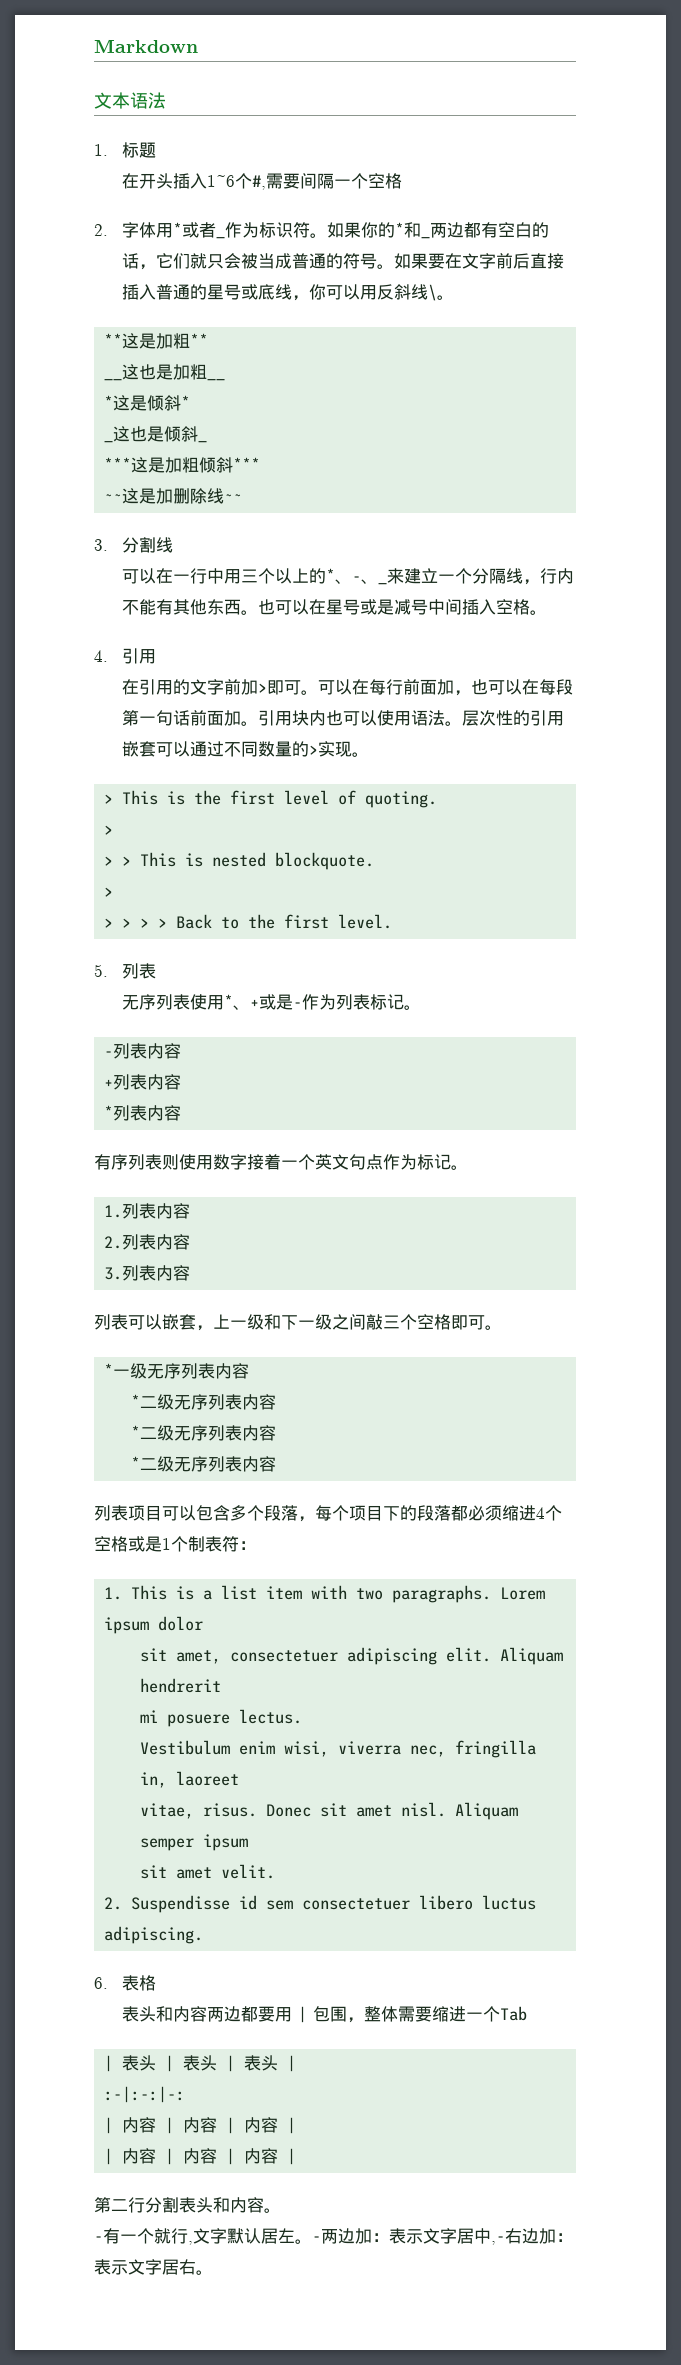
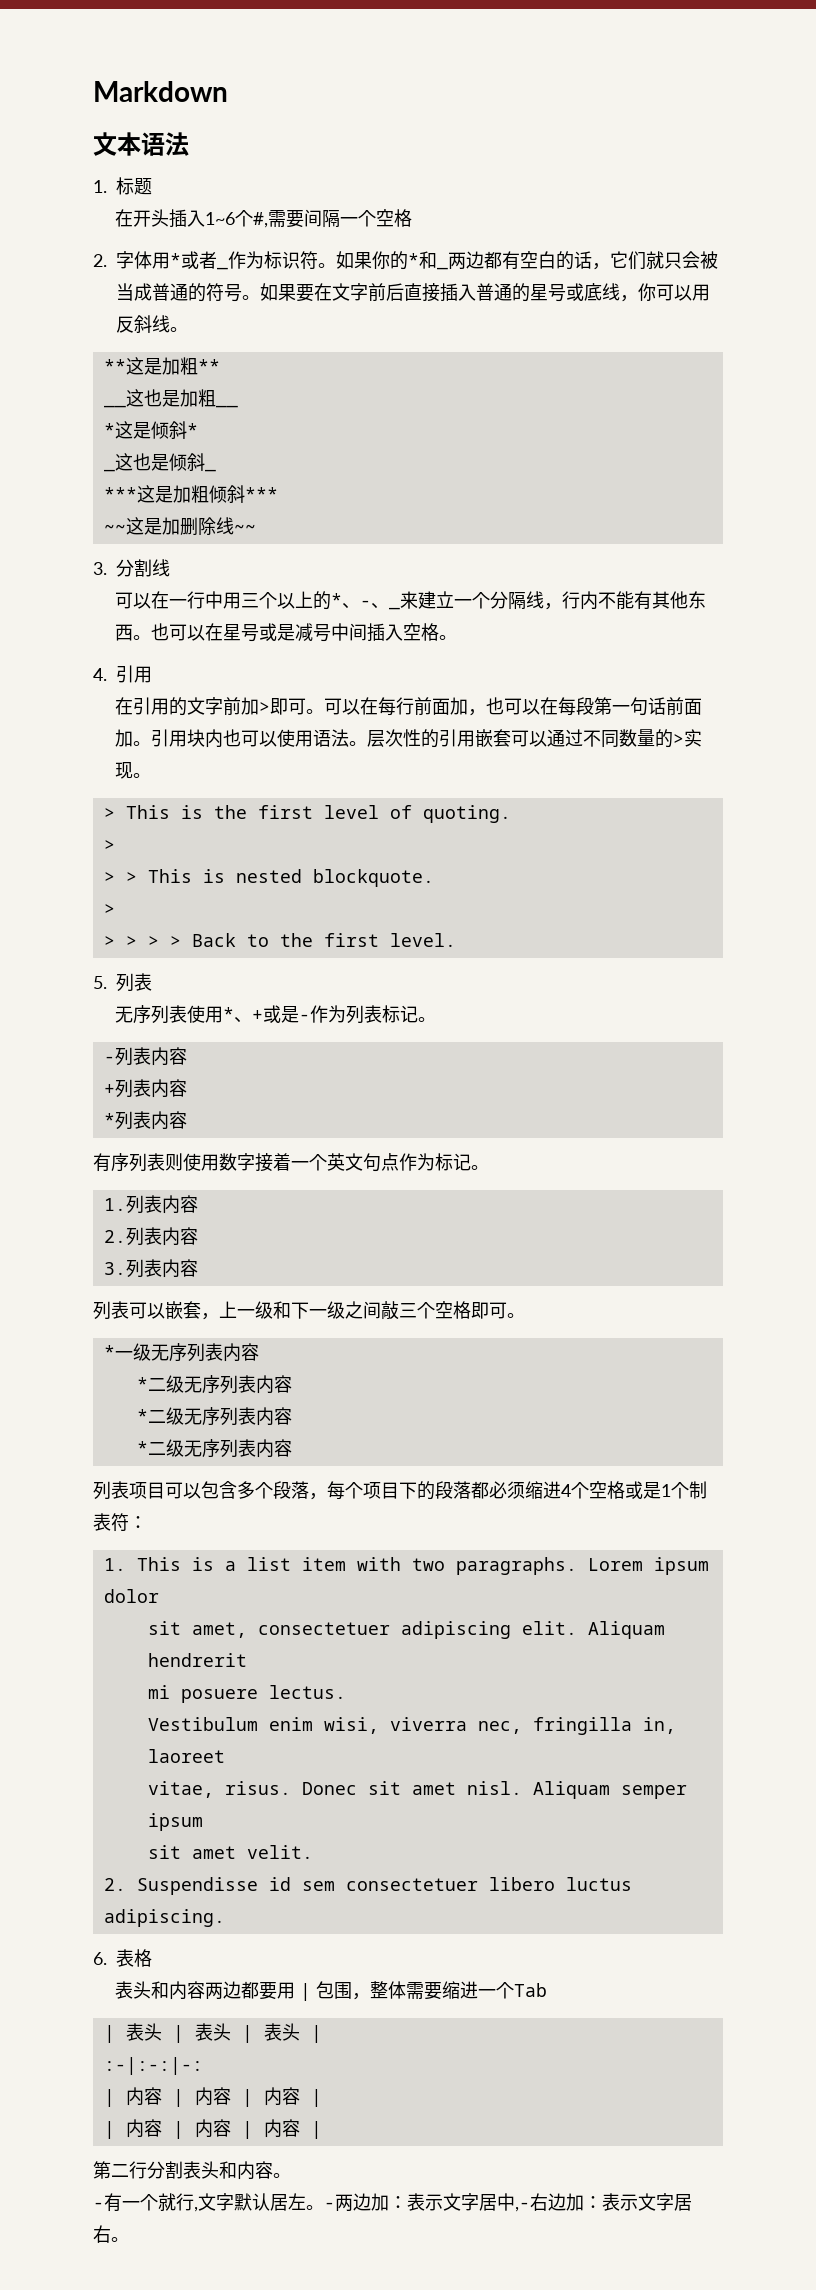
[428,284,438,301] \ -> (170, 324) none

